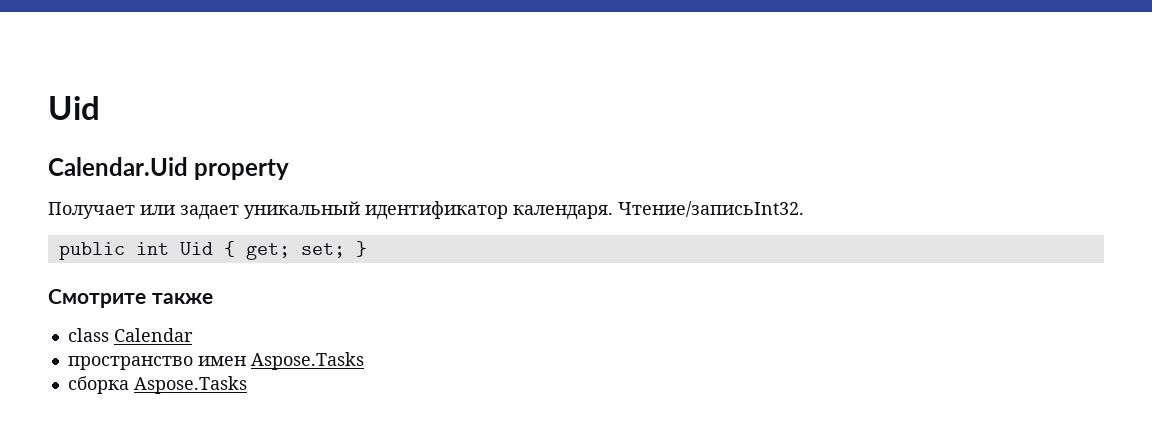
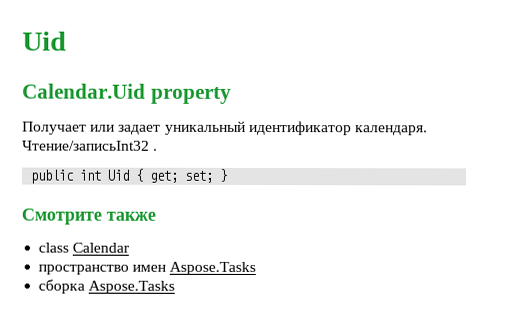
[618,201,804,217] Чтение/записьInt32. -> [22,140,159,151] Чтение/записьInt32 .

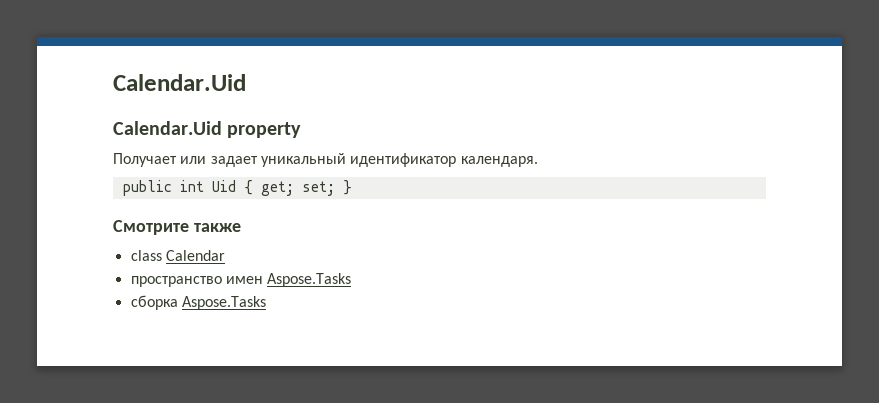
[22,31,67,51] Uid -> [113,74,246,91] Calendar.Uid
[22,140,159,151] Чтение/записьInt32 . -> (538, 161) none

